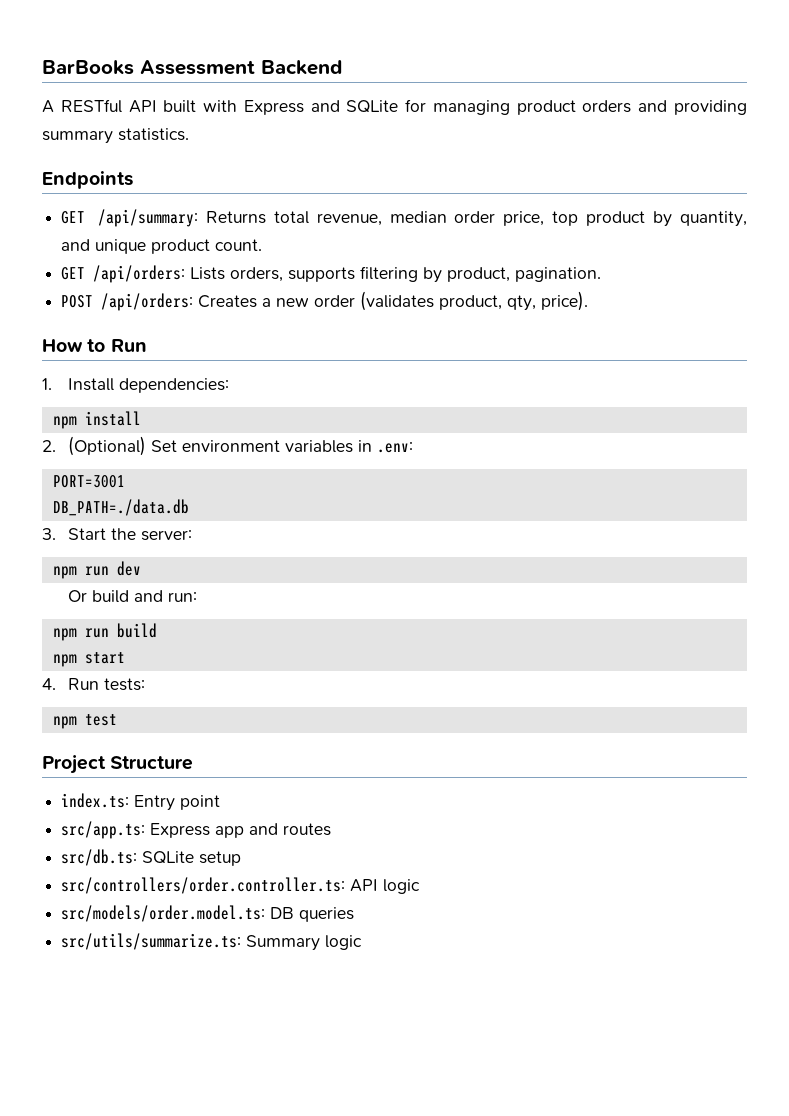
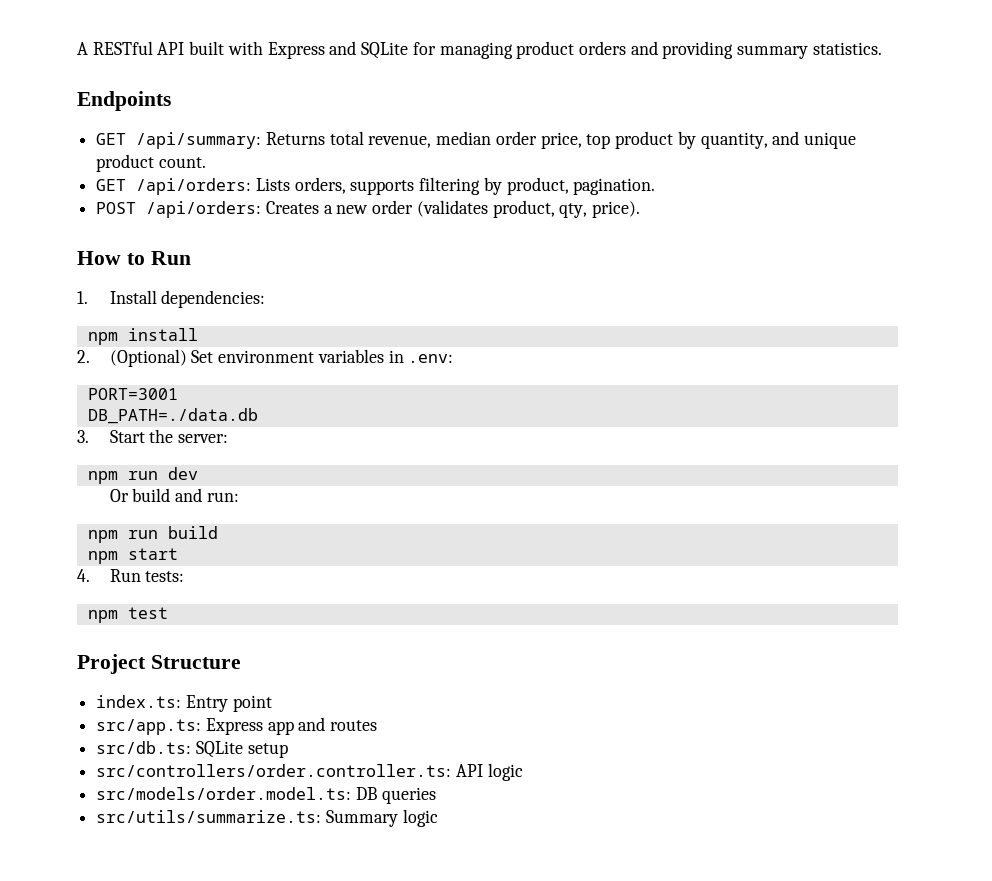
[42,60,342,75] BarBooks Assessment Backend // -> (77, 48) none

